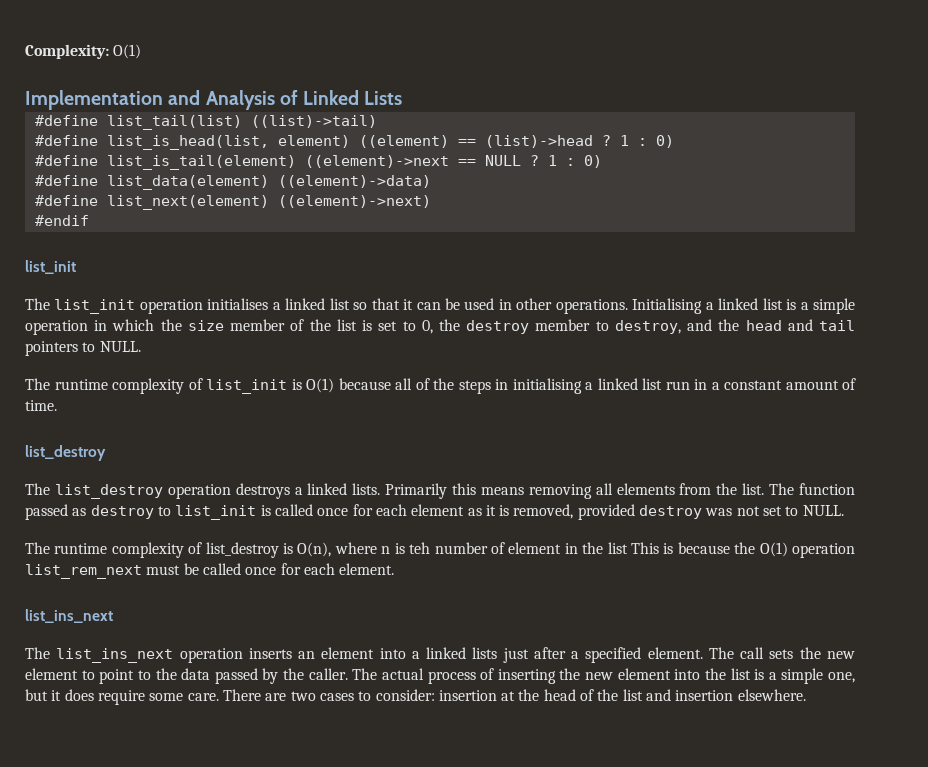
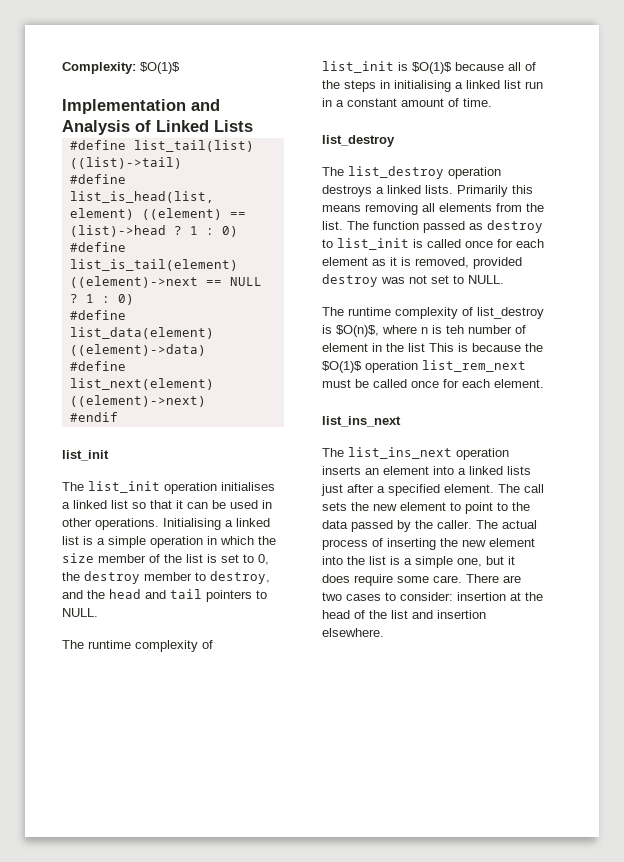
[113,44,142,59] O(1) -> [140,62,180,74] $O(1)$
[306,378,334,393] O(1) -> [412,62,452,74] $O(1)$
[297,542,332,557] O(n), -> [336,325,379,337] $O(n)$,
[759,542,788,557] O(1) -> [322,361,362,373] $O(1)$

